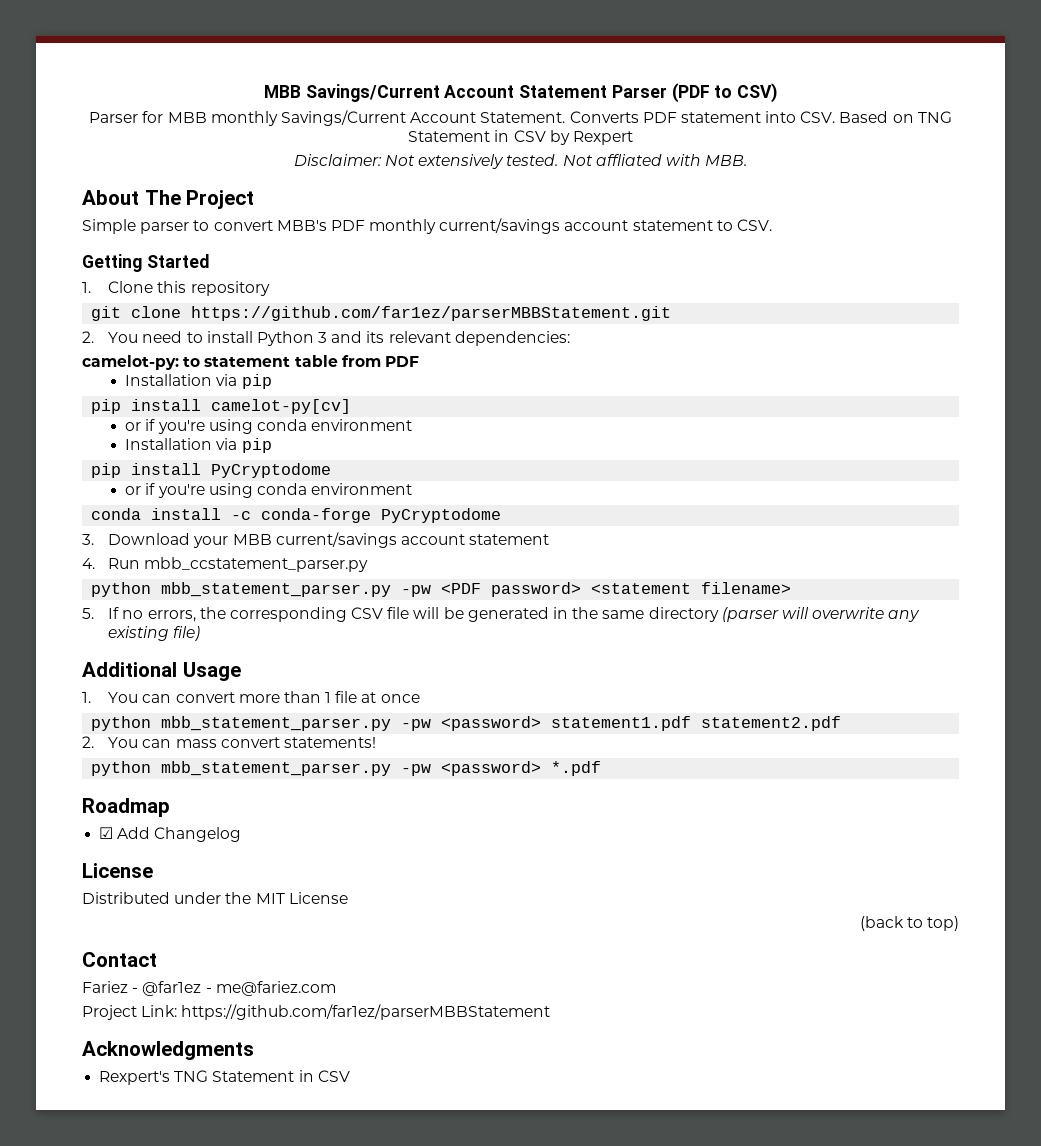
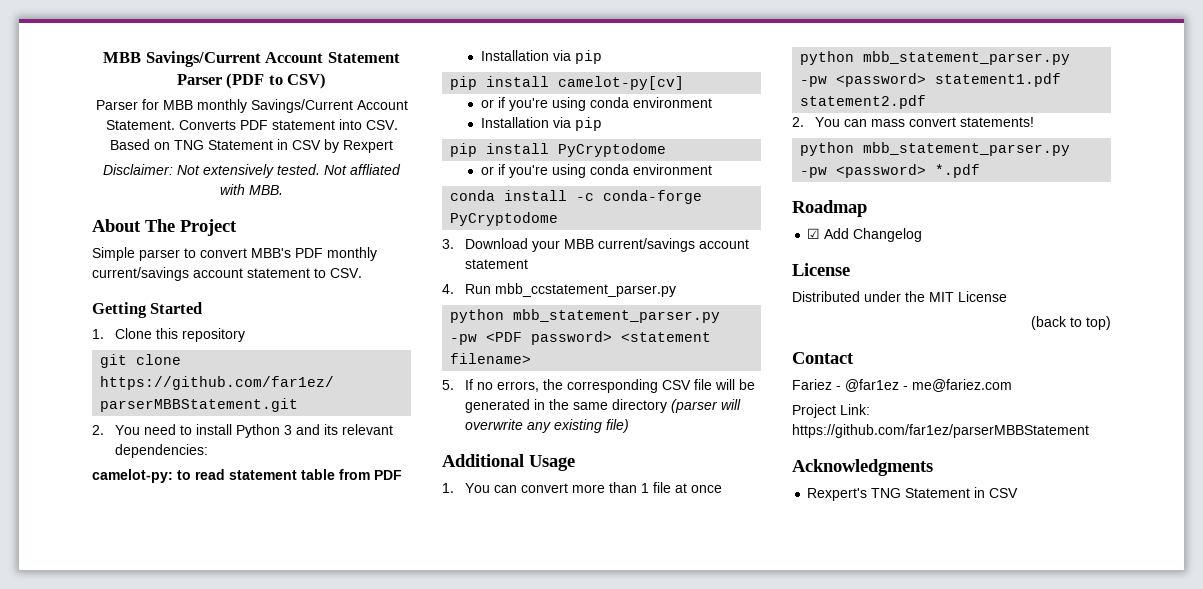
(201, 361) none -> [195,469,225,480] read

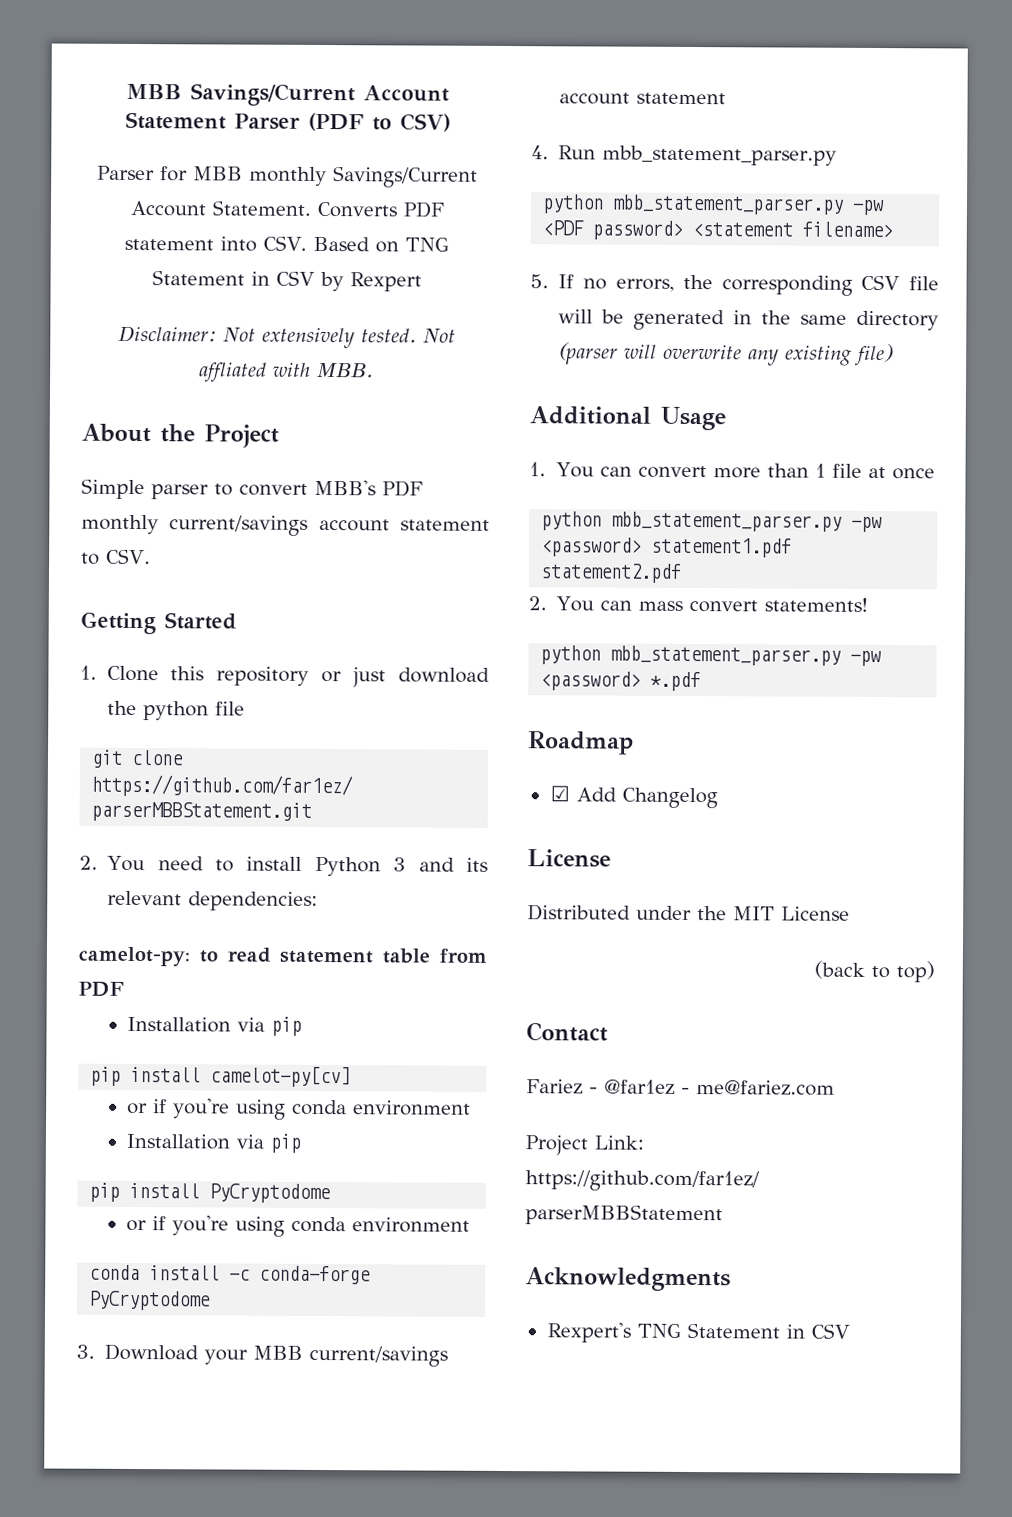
[145,219,175,232] The -> [160,424,195,443] the
(246, 335) none -> [321,667,490,688] [106,700,245,721] or just download the python file
[495,283,677,297] mbb_ccstatement_parser.py -> [602,145,838,166] mbb_statement_parser.py

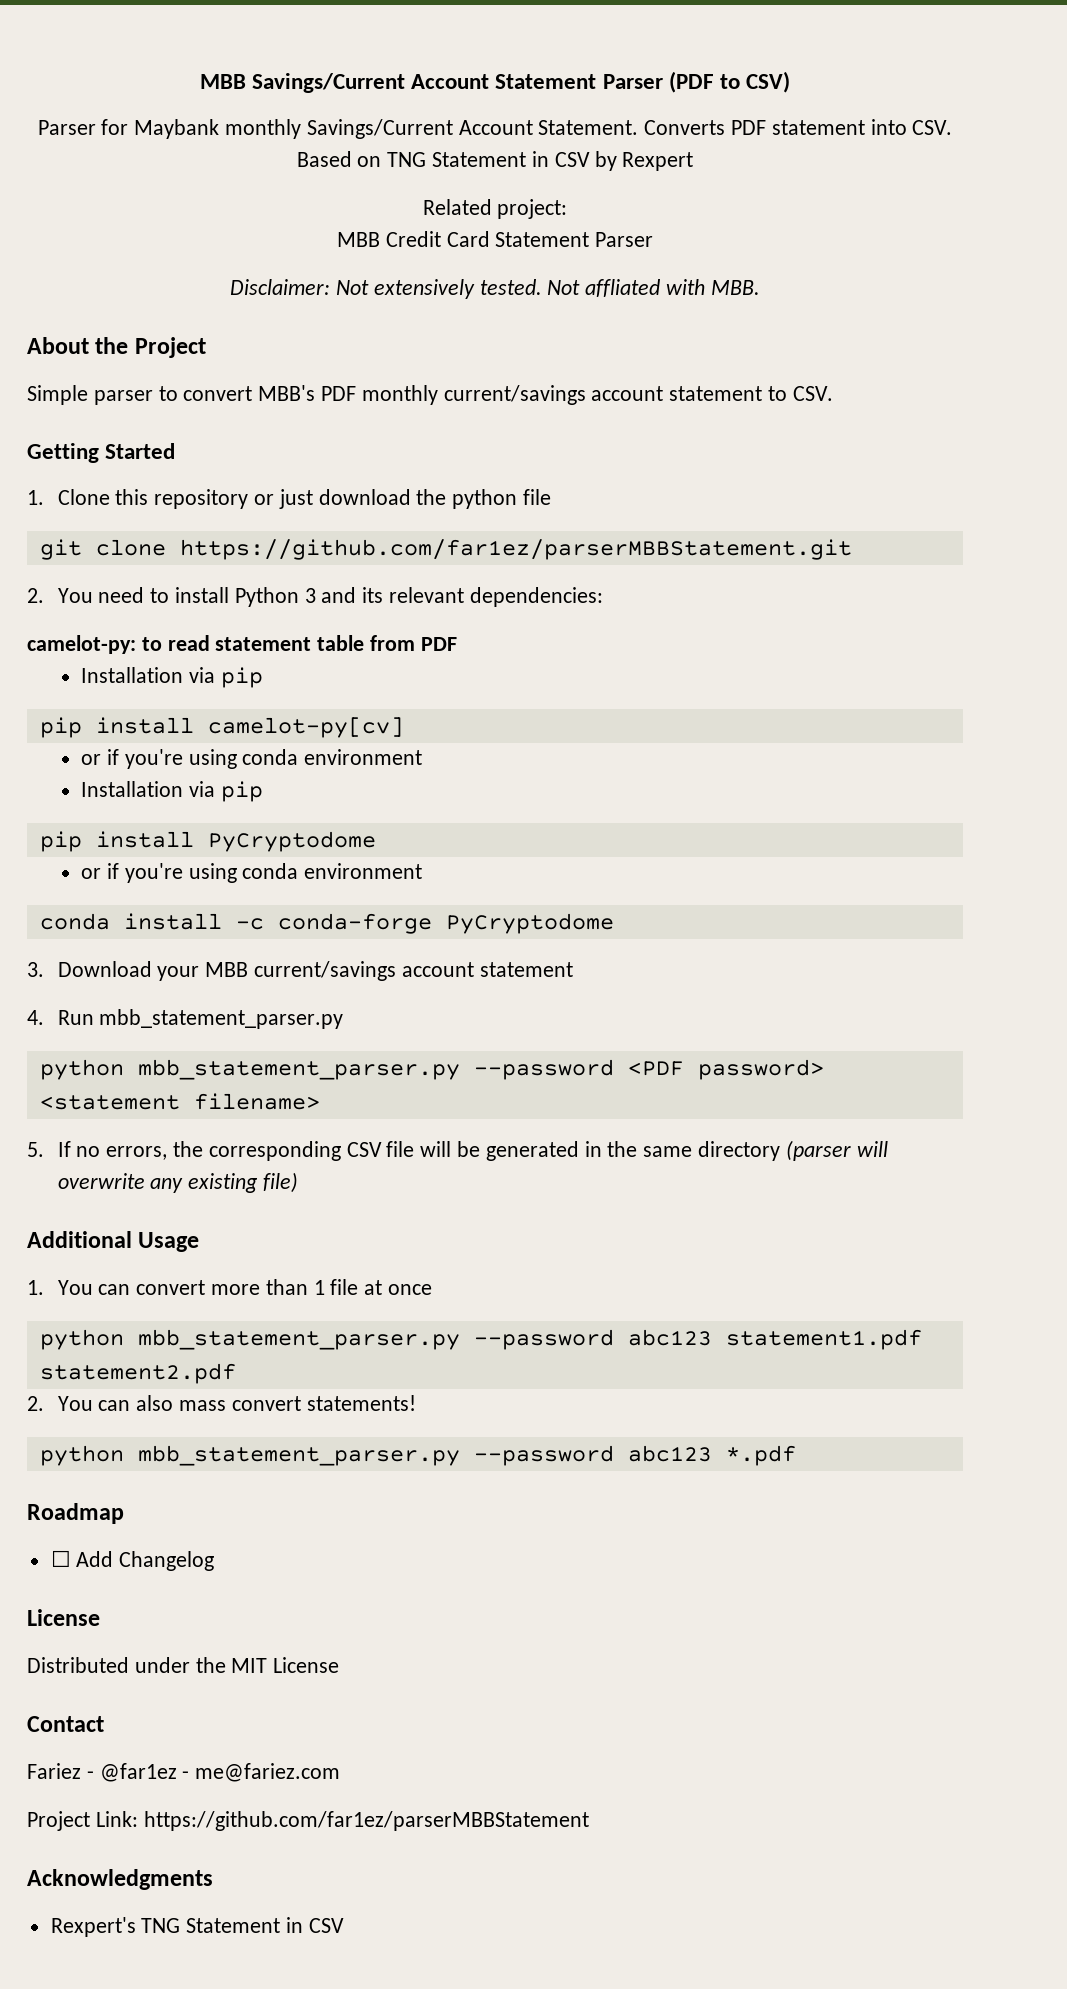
[192,166,243,181] MBB -> [134,119,220,139] Maybank
(422, 282) none -> [422,199,568,219] [336,231,654,247] // Related project: // MBB Credit Card Statement Parser
[852,199,886,216] -pw -> [473,1059,614,1080] --password
[851,516,884,533] [541,537,643,557] -pw <password> -> [473,1329,712,1350] --password abc123
(633, 605) none -> [136,1395,174,1411] also
[850,650,883,667] [540,671,642,691] -pw <password> -> [473,1445,712,1466] --password abc123
[549,785,570,802] ☑ -> [50,1550,71,1567] ☐
[814,960,935,983] // (back to top) -> (340, 1665) none

